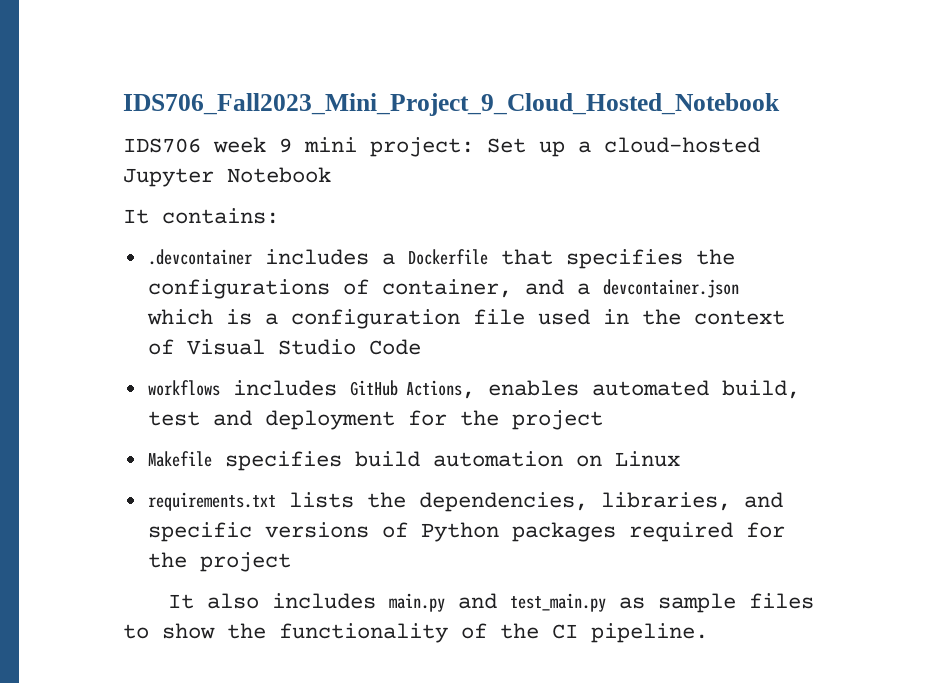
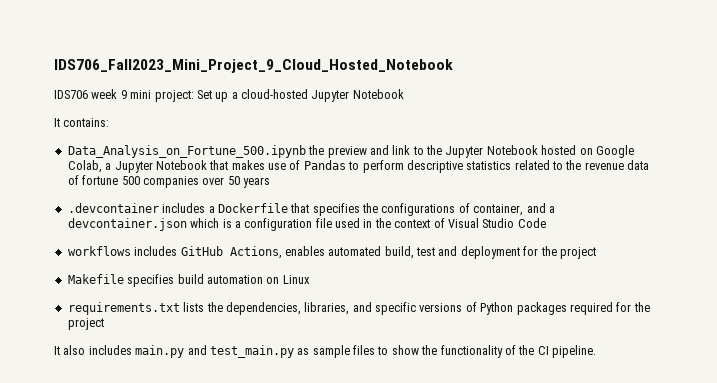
(279, 216) none -> [67,145,634,158] [67,160,650,173] [67,175,270,188] // Data_Analysis_on_Fortune_500.ipynb the preview and link to the Jupyter Notebook hosted on Google Colab, a Jupyter Notebook that makes use of Pandas to perform descriptive statistics related to the revenue data of fortune 500 companies over 50 years

